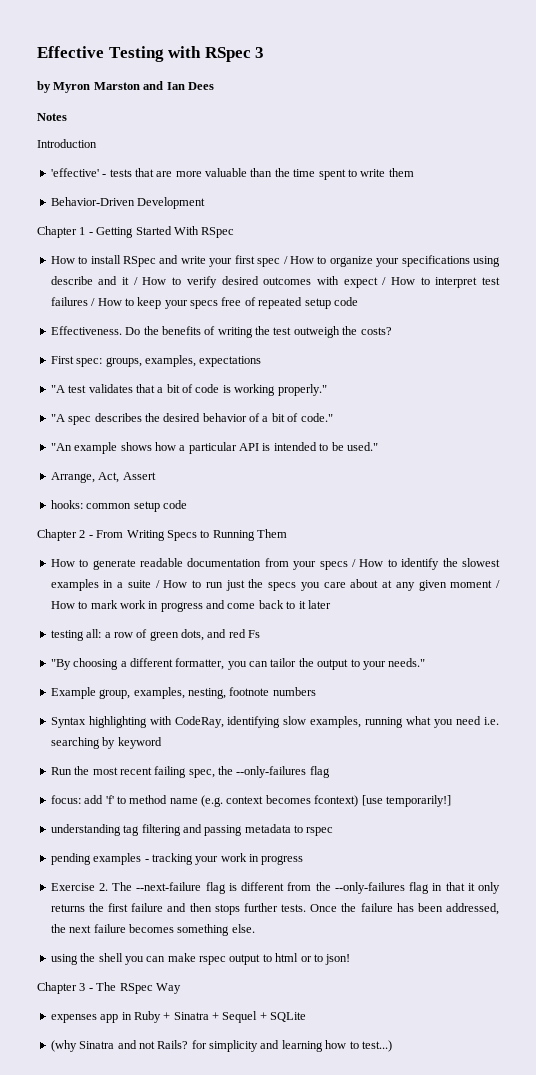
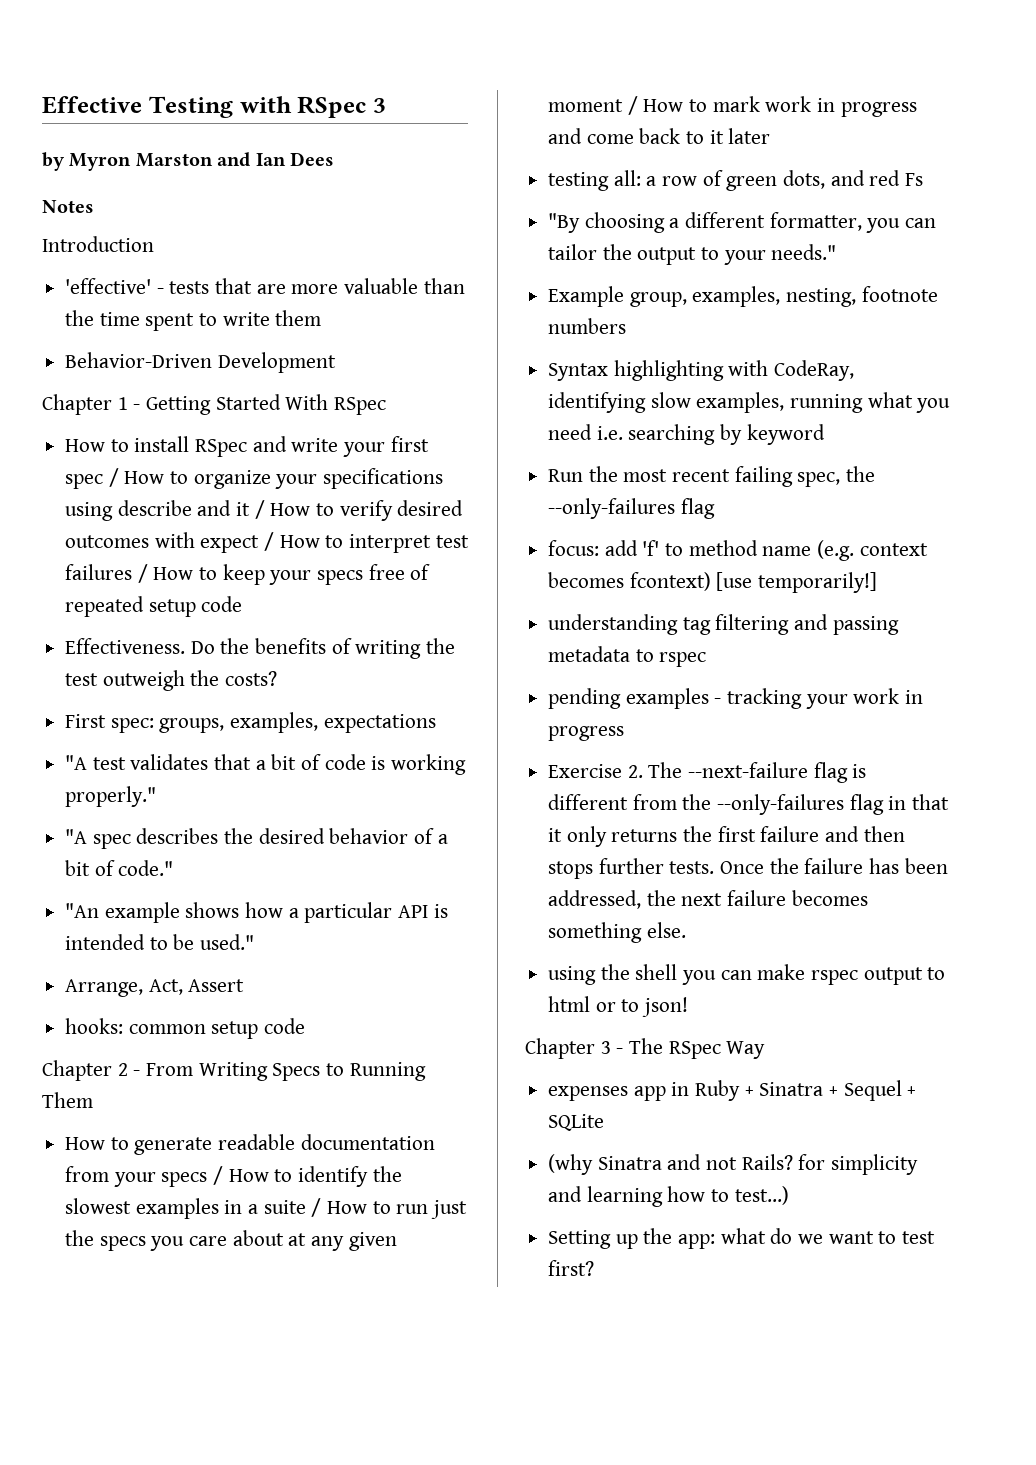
(392, 1046) none -> [548,1228,936,1249] [548,1260,595,1276] // Setting up the app: what do we want to test first?

